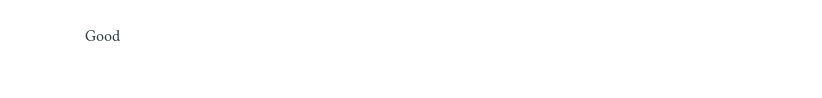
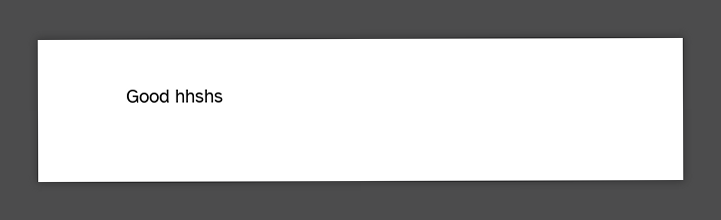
(121, 36) none -> [174,89,224,103] hhshs

